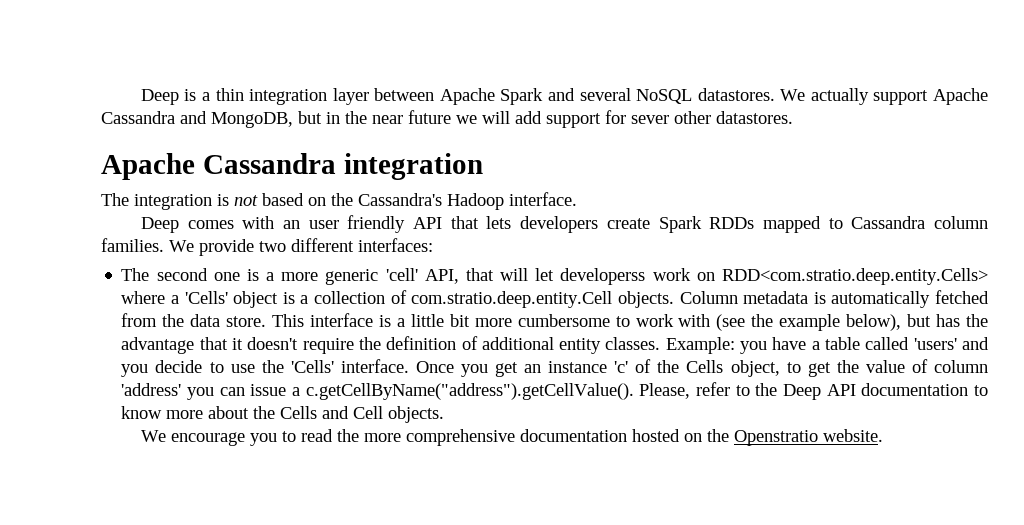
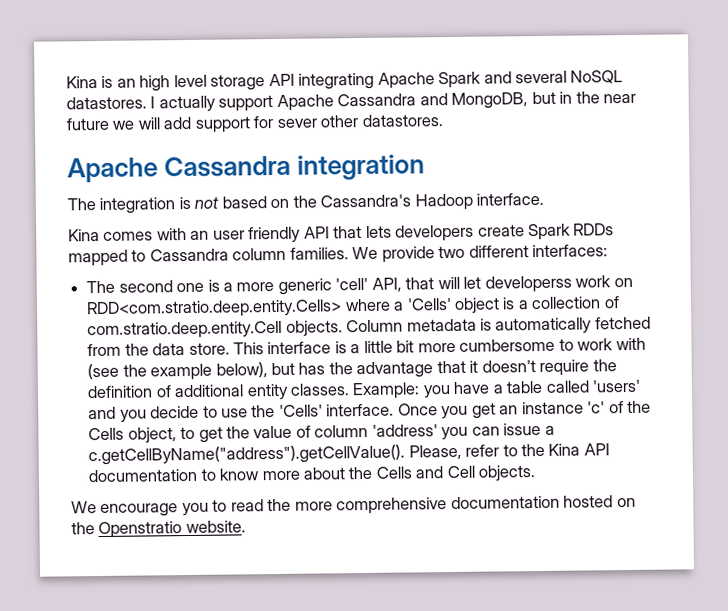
[140,88,435,105] Deep is a thin integration layer between -> [66,72,375,92] Kina is an high level storage API integrating
[780,89,806,101] We -> [150,96,156,109] I
[140,217,179,233] Deep -> [68,229,100,242] Kina
[783,384,822,400] Deep -> [548,443,581,456] Kina

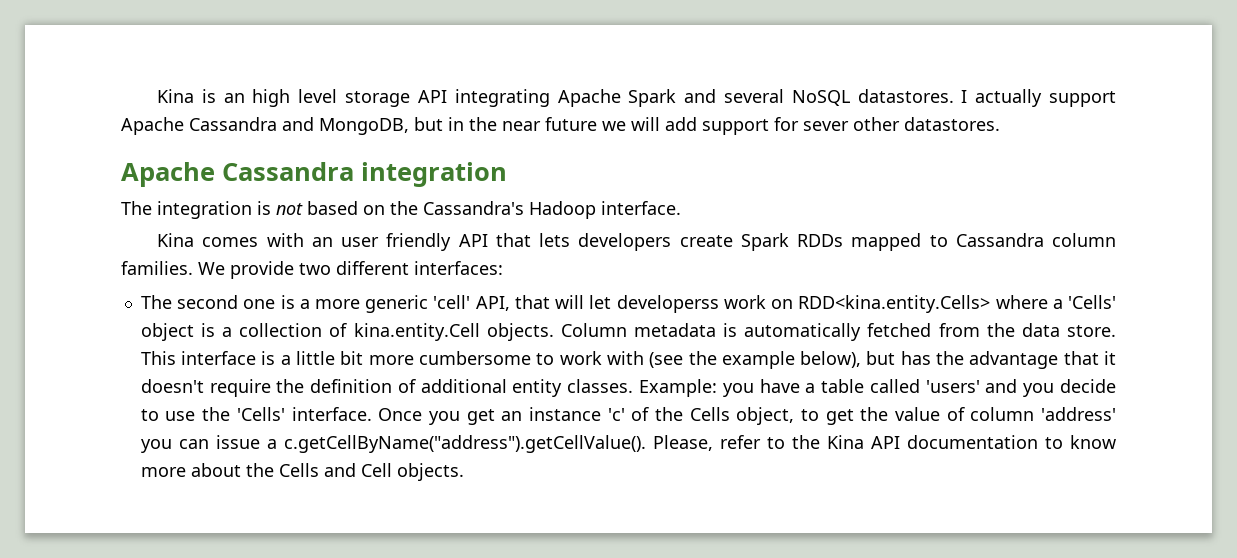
[86,299,343,319] RDD<com.stratio.deep.entity.Cells> -> [798,295,991,313] RDD<kina.entity.Cells>
[87,320,283,340] com.stratio.deep.entity.Cell -> [353,323,480,341] kina.entity.Cell
[71,495,636,518] [71,520,246,539] // We encourage you to read the more comprehensive documentation hosted on the Openstratio website. -> (464, 472) none

